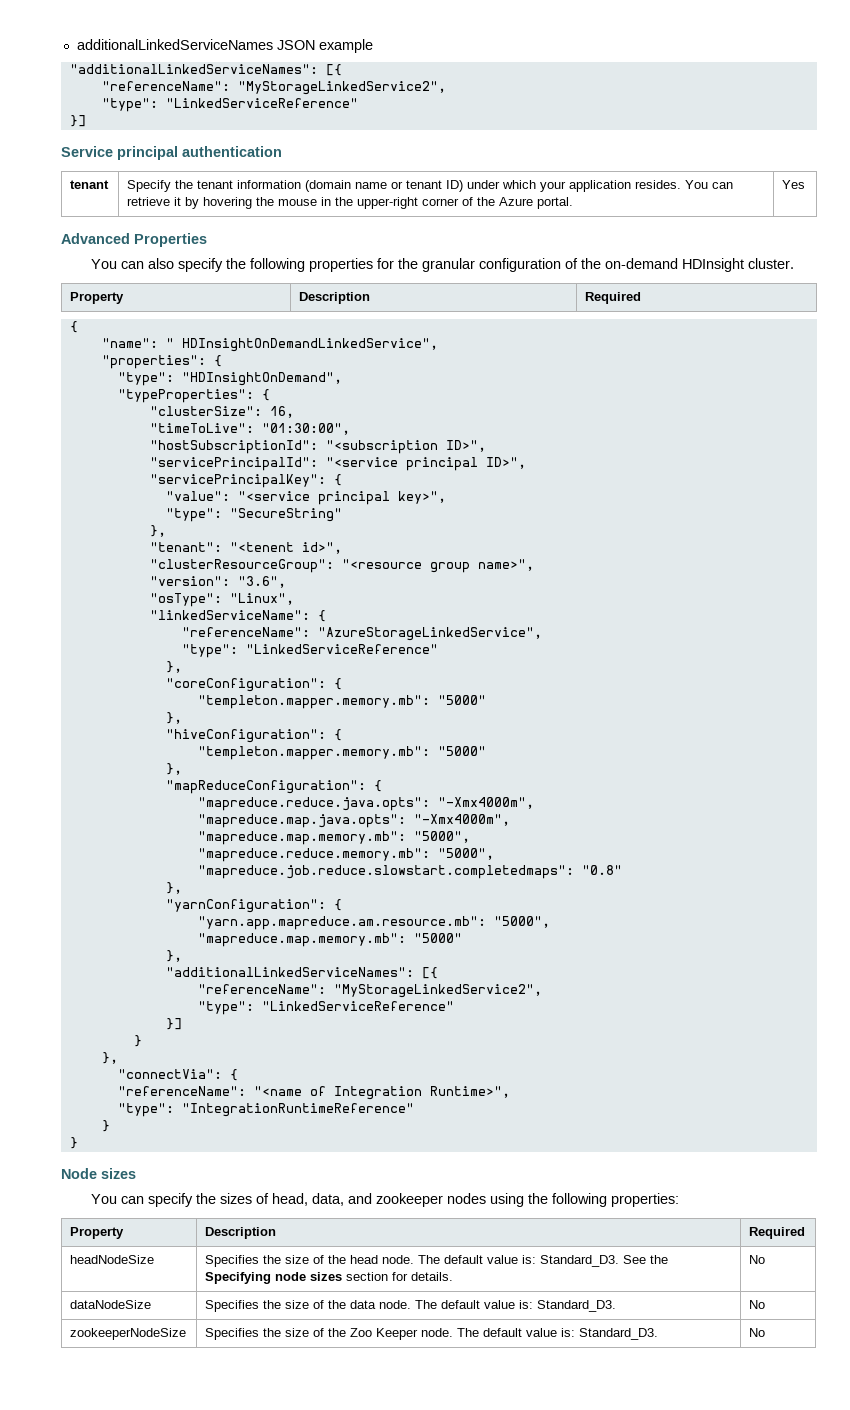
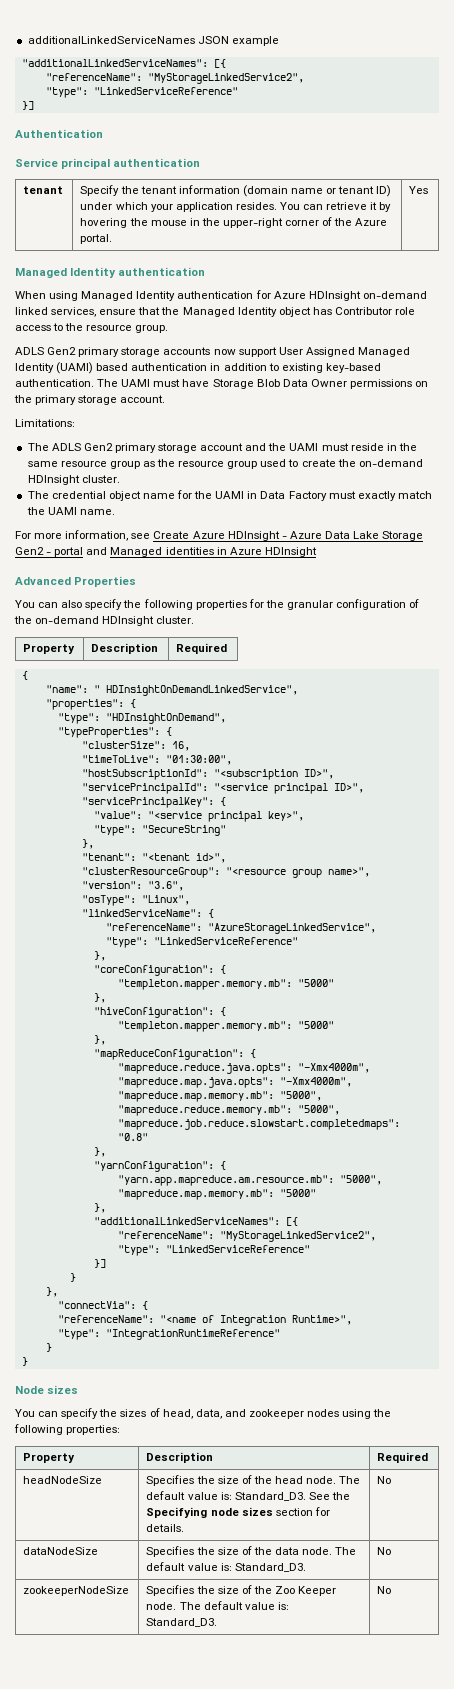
(86, 121) none -> [15,129,103,138] // Authentication
(806, 184) none -> [15,267,206,278] [15,290,427,301] [15,307,416,317] [15,323,169,333] [15,347,410,357] [15,362,381,374] [15,379,429,389] [14,395,166,405] [15,419,75,427] [27,443,417,453] [27,459,423,469] [27,475,120,485] [27,490,432,501] [26,507,115,515] [15,530,424,541] [15,547,317,557] // Managed Identity authentication // When using Managed Identity authentication for Azure HDInsight on-demand linked services, ensure that the Managed Identity object has Contributor role access to the resource group. // ADLS Gen2 primary storage accounts now support User Assigned Managed Identity (UAMI) based authentication in addition to existing key-based authentication. The UAMI must have Storage Blob Data Owner permissions on the primary storage account. // Limitations: // The ADLS Gen2 primary storage account and the UAMI must reside in the same resource group as the resource group used to create the on-demand HDInsight cluster. // The credential object name for the UAMI in Data Factory must exactly match the UAMI name. // For more information, see Create Azure HDInsight - Azure Data Lake Storage Gen2 - portal and Managed identities in Azure HDInsight
[229,542,294,552] "<tenent -> [141,853,190,861] "<tenant

